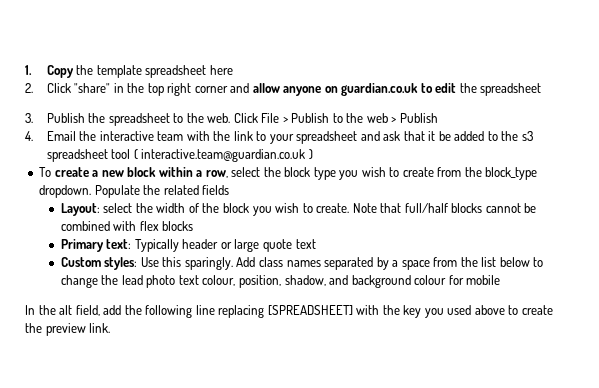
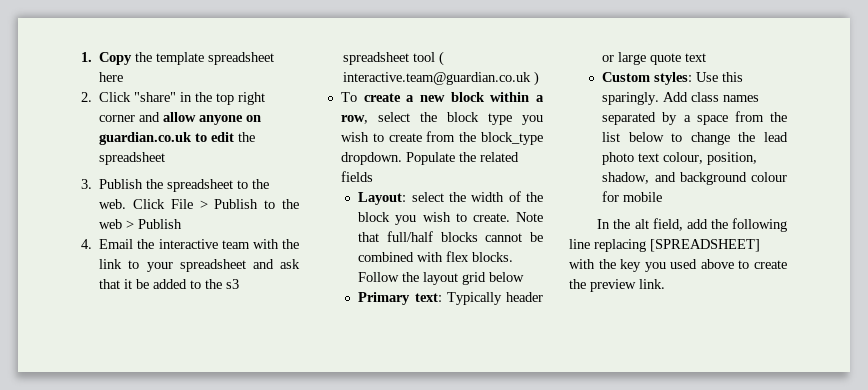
[162,221,194,231] blocks -> [472,252,514,262] [358,272,525,285] blocks. Follow the layout grid below

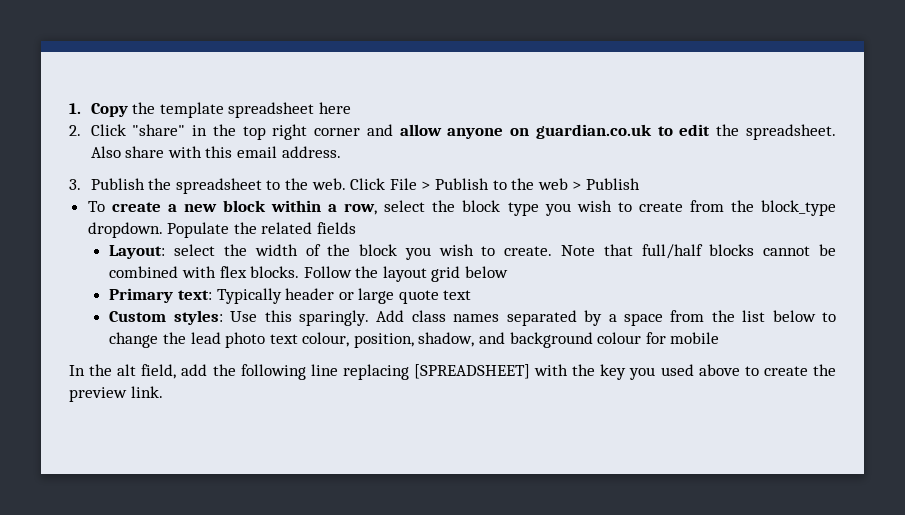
[99,152,166,165] spreadsheet -> [746,124,836,140] [90,146,341,158] spreadsheet. Also share with this email address.
[81,239,299,249] [99,259,300,272] [99,279,240,289] [343,51,445,66] [343,71,540,86] // 4. Email the interactive team with the link to your spreadsheet and ask that it be added to the s3 spreadsheet tool ( interactive.team@guardian.co.uk ) -> (640, 184) none

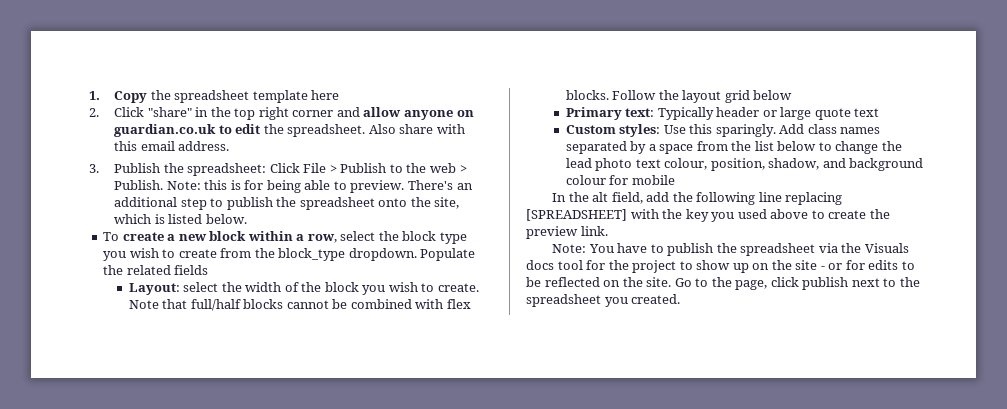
[159,102,315,118] template spreadsheet -> [174,90,308,103] spreadsheet template
[175,178,346,194] spreadsheet to the web. -> [187,163,267,176] spreadsheet:
[585,178,640,190] Publish -> [114,180,473,193] [114,197,460,210] [114,214,247,224] Publish. Note: this is for being able to preview. There's an additional step to publish the spreadsheet onto the site, which is listed below.
(163, 392) none -> [552,243,909,256] [526,260,915,273] [526,277,920,290] [526,294,681,307] // Note: You have to publish the spreadsheet via the Visuals docs tool for the project to show up on the site - or for edits to be reflected on the site. Go to the page, click publish next to the spreadsheet you created.

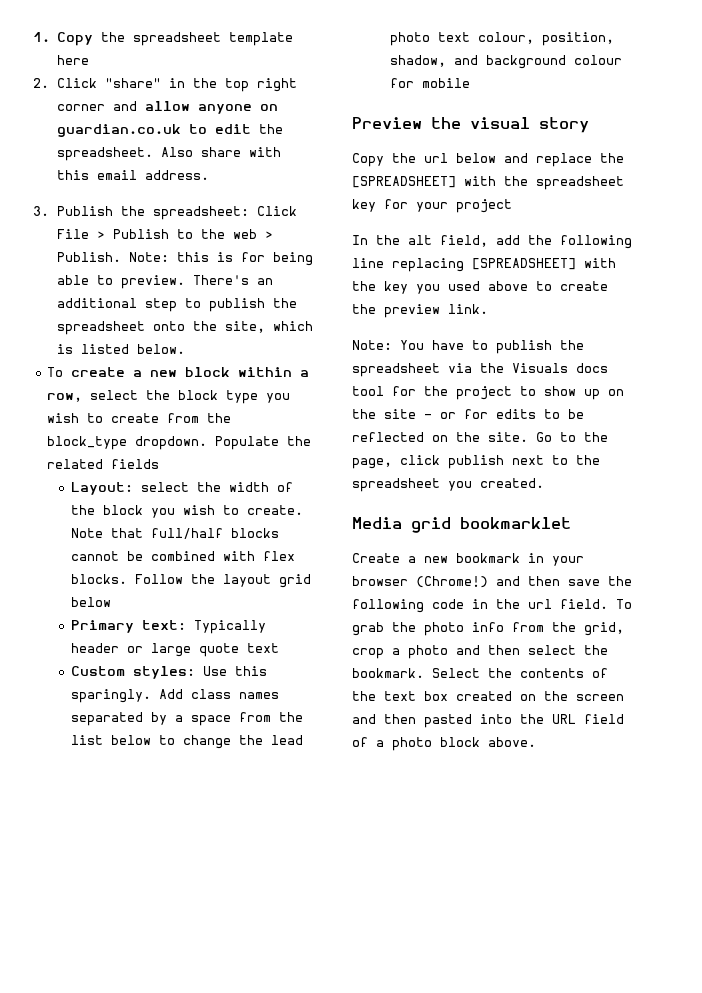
(675, 180) none -> [352,117,589,133] [352,153,624,167] [352,176,624,190] [352,199,512,213] // Preview the visual story // Copy the url below and replace the [SPREADSHEET] with the spreadsheet key for your project
(681, 299) none -> [352,517,571,533] [352,553,584,566] [352,576,632,588] [352,599,632,613] [352,622,624,636] [352,645,608,659] [352,668,608,678] [352,691,624,701] [352,714,624,728] [352,737,536,751] // Media grid bookmarklet // Create a new bookmark in your browser (Chrome!) and then save the following code in the url field. To grab the photo info from the grid, crop a photo and then select the bookmark. Select the contents of the text box created on the screen and then pasted into the URL field of a photo block above.

